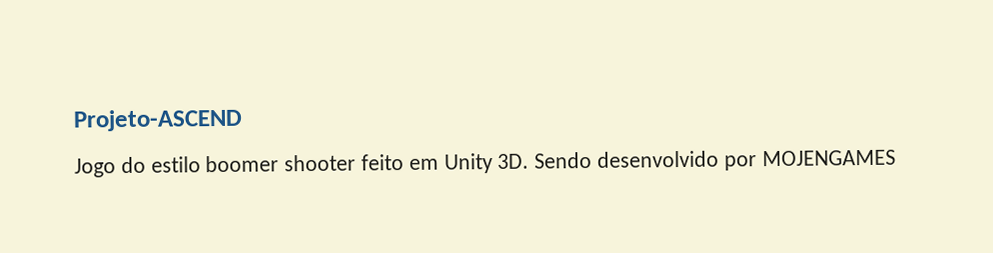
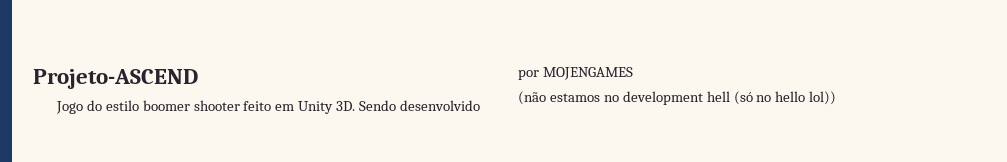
(896, 158) none -> [518,91,837,105] // (não estamos no development hell (só no hello lol))

